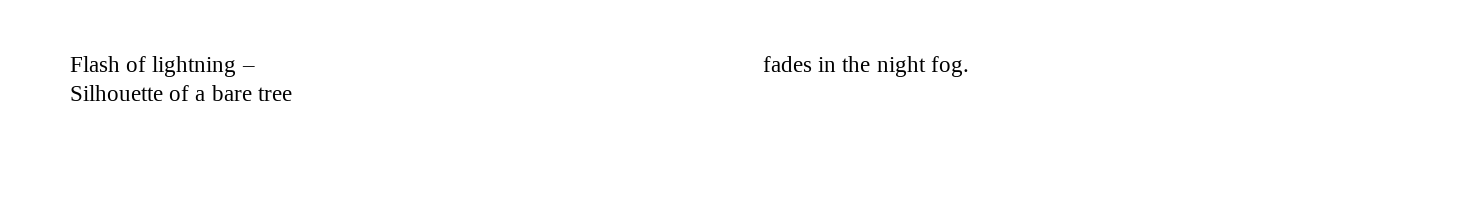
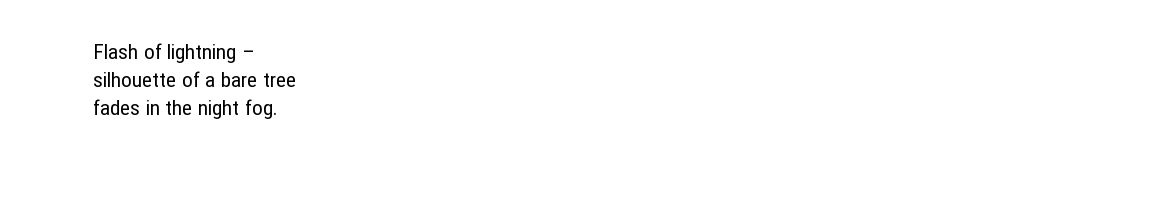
[70,85,163,101] Silhouette -> [93,72,176,87] silhouette

